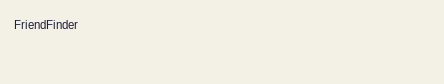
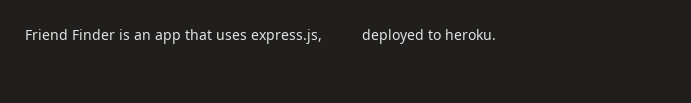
[14,20,78,29] FriendFinder -> [25,29,496,44] Friend Finder is an app that uses express.js, deployed to heroku.

